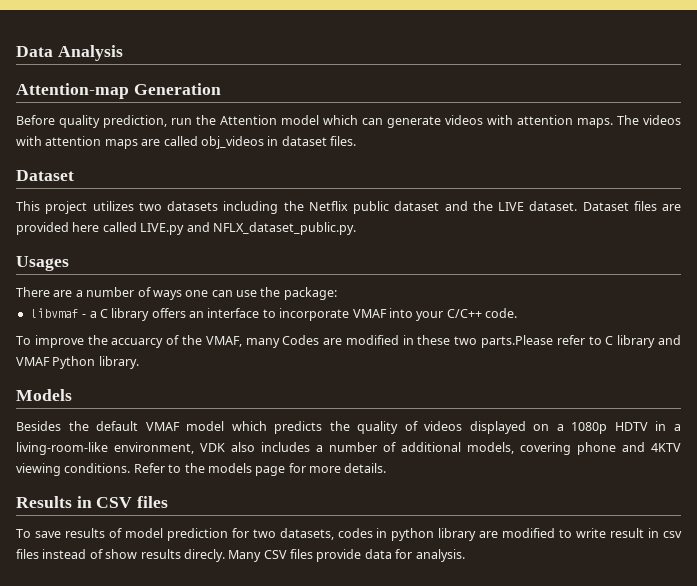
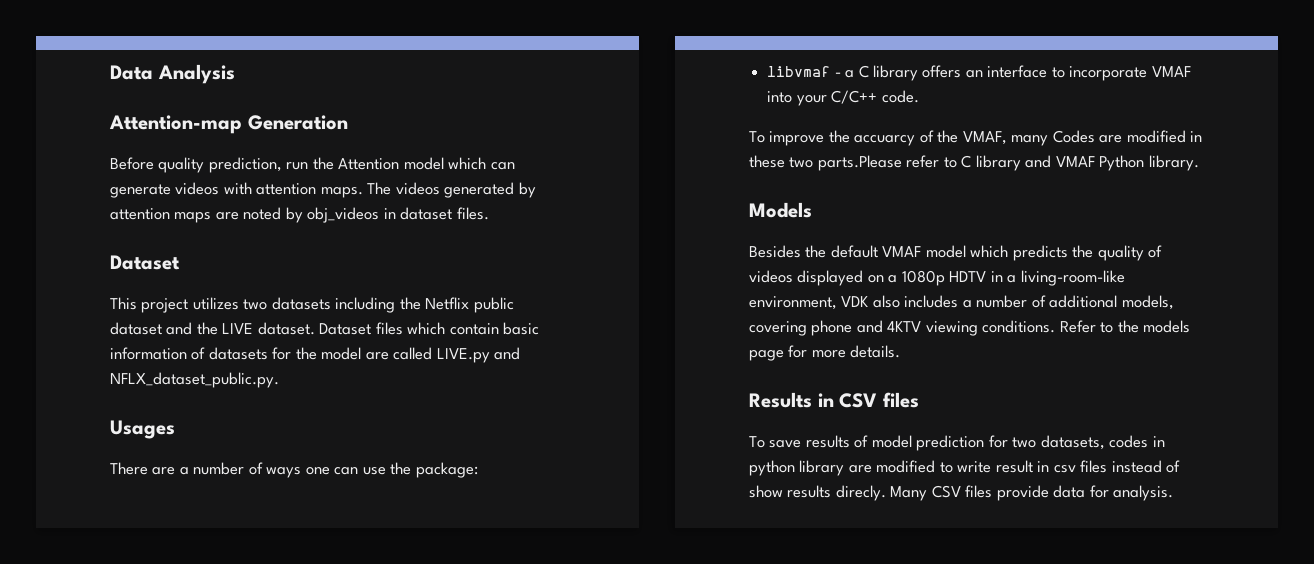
[16,136,42,146] with -> [444,182,536,198] generated by
[163,136,198,146] called -> [243,207,303,223] noted by
[662,204,681,211] [16,222,100,235] are provided here -> [407,322,540,335] [110,347,389,360] which contain basic information of datasets for the model are

